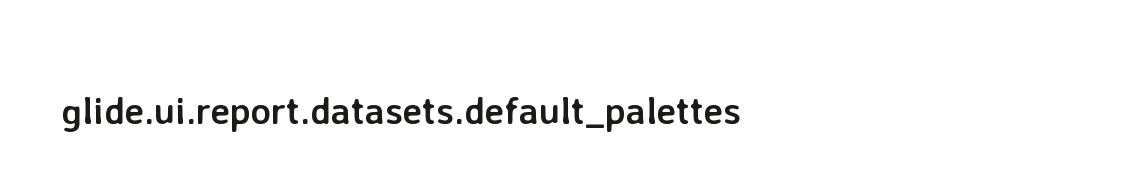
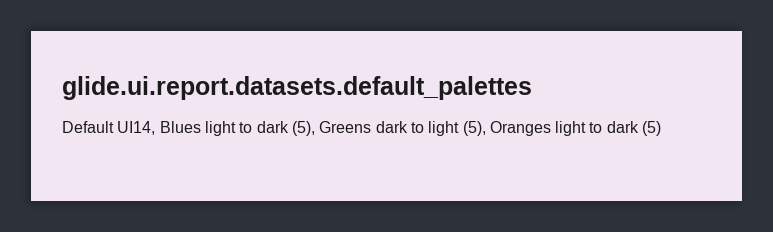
(741, 114) none -> [62,121,662,136] // Default UI14, Blues light to dark (5), Greens dark to light (5), Oranges light to dark (5)

